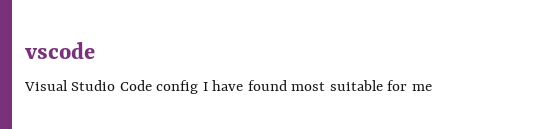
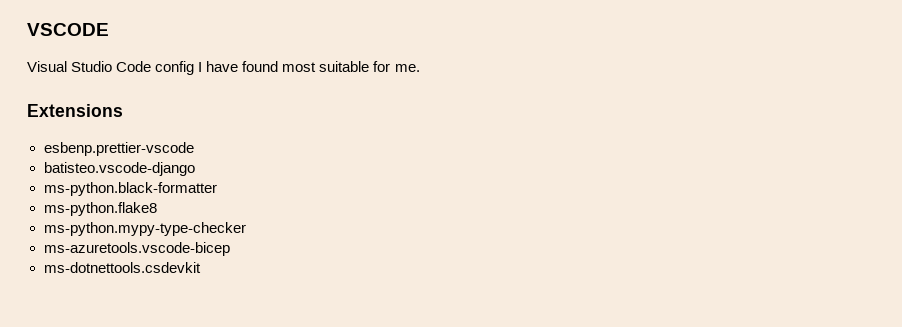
[25,42,95,59] vscode -> [27,23,109,36] VSCODE
[411,84,432,91] me -> [394,64,420,72] [27,104,123,117] [43,142,194,156] [43,162,195,176] [43,182,217,196] [43,202,157,216] [43,222,246,236] [43,242,230,256] [43,262,201,273] me. // Extensions // esbenp.prettier-vscode // batisteo.vscode-django // ms-python.black-formatter // ms-python.flake8 // ms-python.mypy-type-checker // ms-azuretools.vscode-bicep // ms-dotnettools.csdevkit

